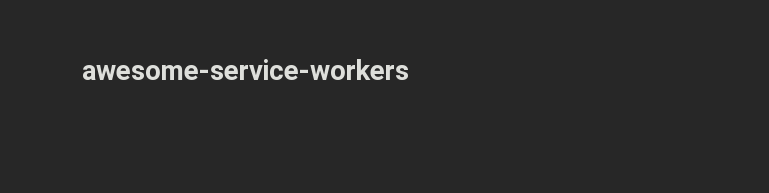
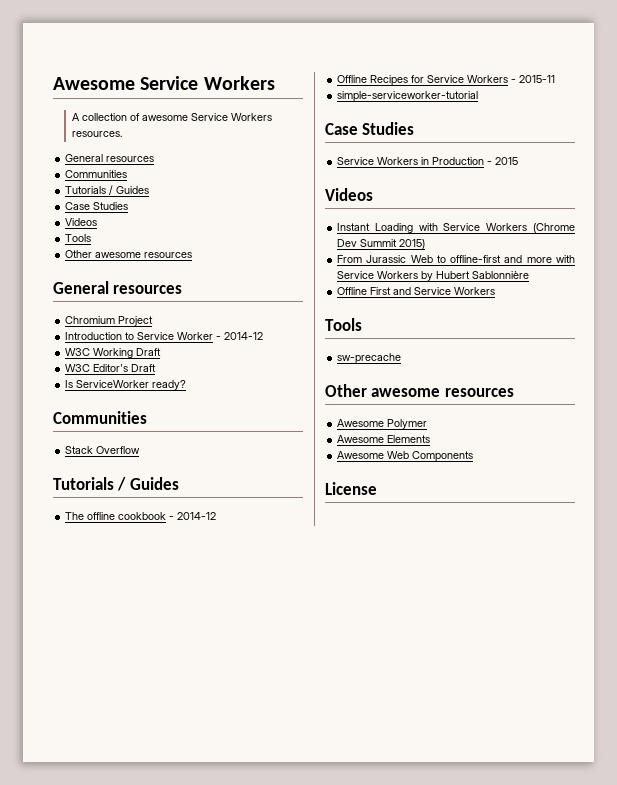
[82,59,409,80] awesome-service-workers -> [53,76,275,90] [72,113,273,121] [72,131,123,137] [65,154,155,162] [65,170,128,178] [65,185,150,195] [65,202,129,210] [65,218,98,226] [65,234,92,242] [65,250,193,258] [53,281,183,294] [65,316,154,326] [65,332,264,340] [65,348,162,358] [65,364,157,372] [65,380,187,390] [53,411,147,424] [65,446,141,454] [53,477,179,491] [65,512,217,520] [337,75,556,86] [337,91,479,102] [325,122,415,135] [337,157,519,165] [325,188,373,201] [337,223,575,233] [337,239,426,249] [337,255,575,263] [337,271,530,281] [337,287,496,295] [325,318,362,331] [337,353,402,364] [325,384,514,397] [337,419,428,429] [337,435,431,443] [337,451,474,462] [325,482,377,495] Awesome Service Workers // A collection of awesome Service Workers resources. // General resources // Communities // Tutorials / Guides // Case Studies // Videos // Tools // Other awesome resources // General resources // Chromium Project // Introduction to Service Worker - 2014-12 // W3C Working Draft // W3C Editor's Draft // Is ServiceWorker ready? // Communities // Stack Overflow // Tutorials / Guides // The offline cookbook - 2014-12 // Offline Recipes for Service Workers - 2015-11 // simple-serviceworker-tutorial // Case Studies // Service Workers in Production - 2015 // Videos // Instant Loading with Service Workers (Chrome Dev Summit 2015) // From Jurassic Web to offline-first and more with Service Workers by Hubert Sablonnière // Offline First and Service Workers // Tools // sw-precache // Other awesome resources // Awesome Polymer // Awesome Elements // Awesome Web Components // License

